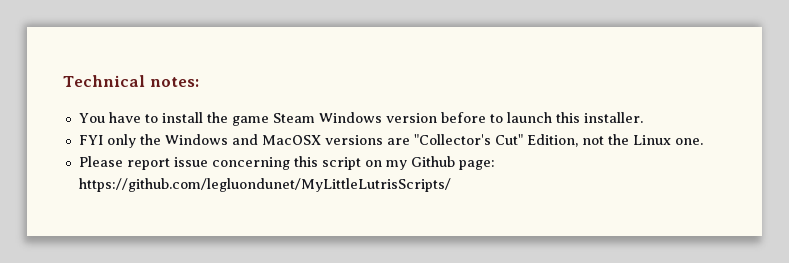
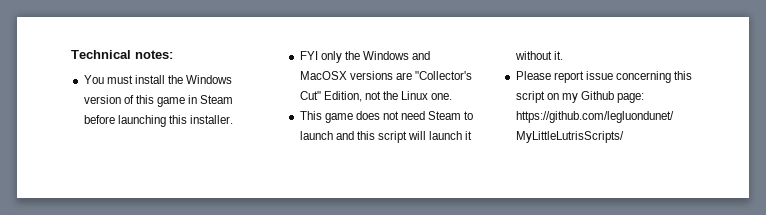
[108,112,552,126] have to install the game Steam Windows version before to launch -> [106,75,233,84] [83,95,234,107] [83,115,166,127] must install the Windows version of this game in Steam before launching
(703, 141) none -> [299,111,474,123] [299,131,473,143] [514,51,563,60] // This game does not need Steam to launch and this script will launch it without it.

